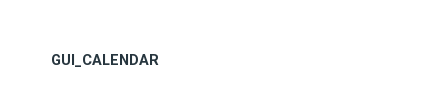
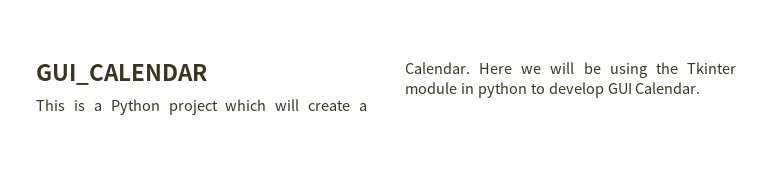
(159, 60) none -> [36,99,367,115] [405,62,736,78] [405,82,701,98] // This is a Python project which will create a Calendar. Here we will be using the Tkinter module in python to develop GUI Calendar.

